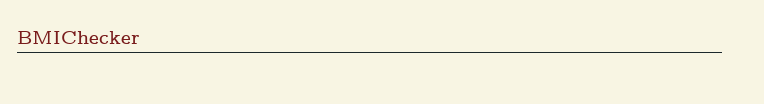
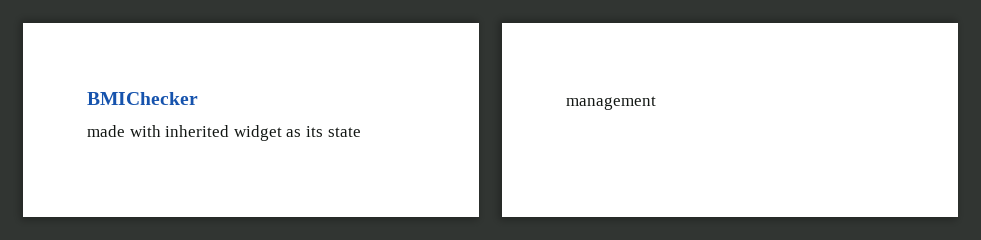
(140, 37) none -> [87,125,361,141] [566,96,656,110] // made with inherited widget as its state management

